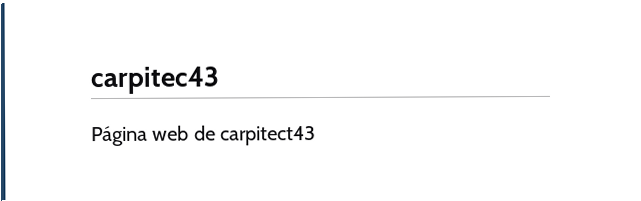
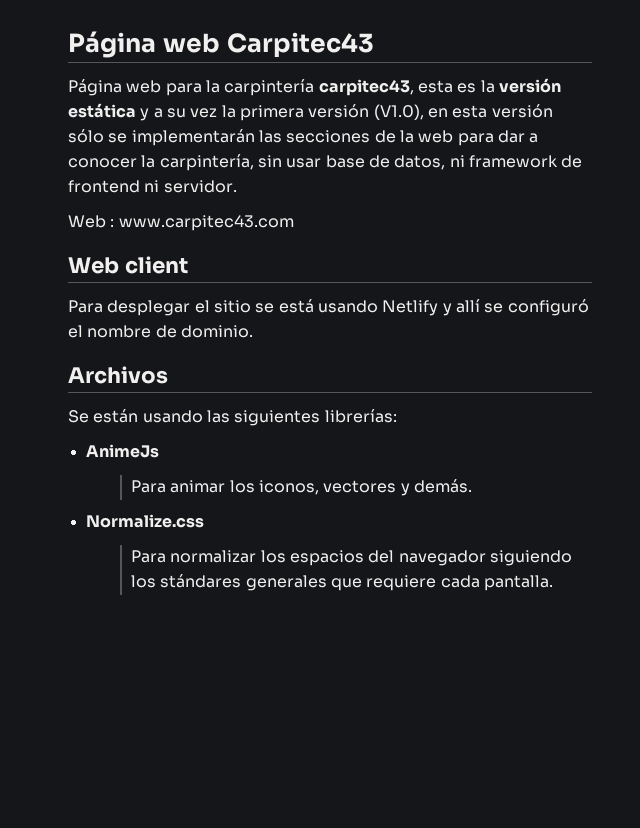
[90,66,219,95] [91,125,317,147] carpitec43 // Página web de carpitect43 -> [68,31,374,58] [68,78,561,96] [68,103,553,121] [68,129,539,146] [68,154,583,171] [68,180,237,193] [68,215,294,231] [68,256,188,274] [68,299,589,316] [68,325,253,338] [68,366,168,384] [68,409,397,426] [85,444,159,458] [131,479,472,496] [85,514,204,528] [131,550,572,566] [131,574,553,591] Página web Carpitec43 // Página web para la carpintería carpitec43, esta es la versión estática y a su vez la primera versión (V1.0), en esta versión sólo se implementarán las secciones de la web para dar a conocer la carpintería, sin usar base de datos, ni framework de frontend ni servidor. // Web : www.carpitec43.com // Web client // Para desplegar el sitio se está usando Netlify y allí se configuró el nombre de dominio. // Archivos // Se están usando las siguientes librerías: // AnimeJs // Para animar los iconos, vectores y demás. // Normalize.css // Para normalizar los espacios del navegador siguiendo los stándares generales que requiere cada pantalla.

